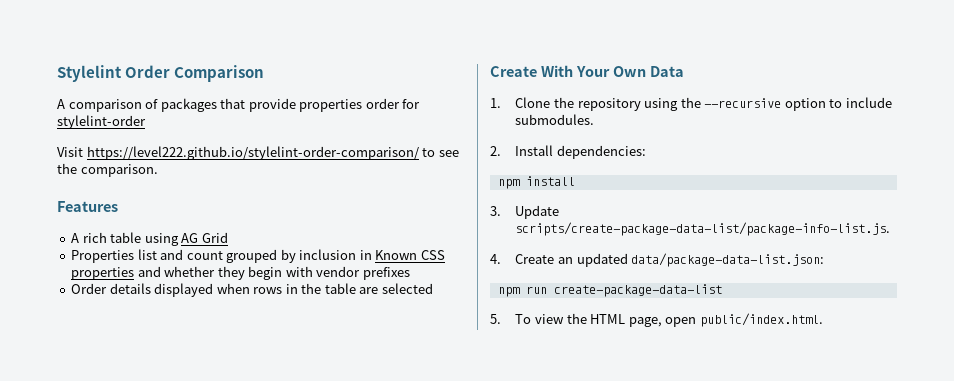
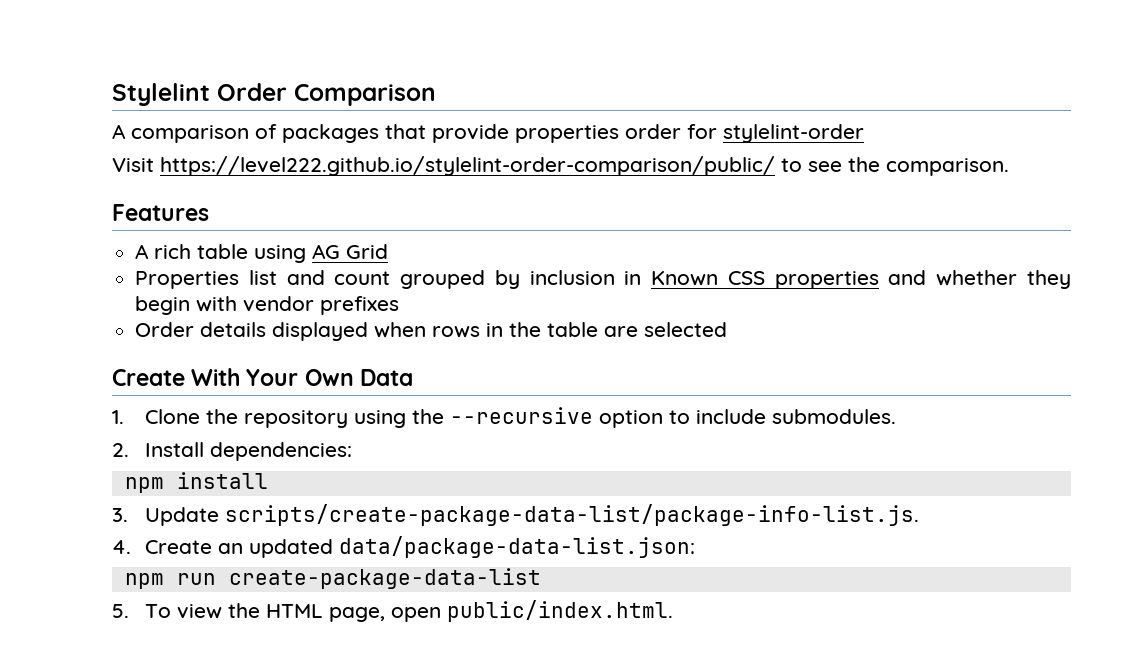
[86,146,419,160] https://level222.github.io/stylelint-order-comparison/ -> [160,156,775,176] https://level222.github.io/stylelint-order-comparison/public/

